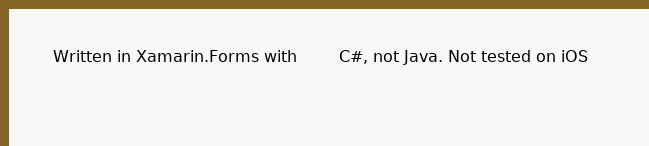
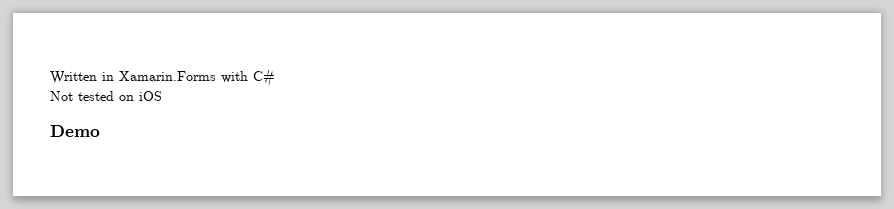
[339,50,443,65] C#, not Java. -> [253,69,275,87] C# //
(588, 56) none -> [50,125,100,137] // Demo

